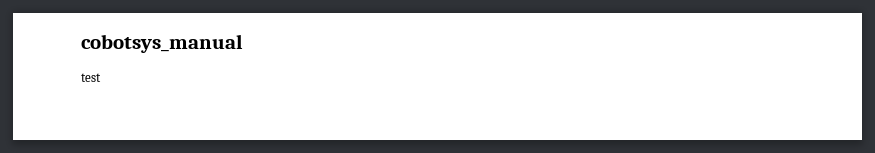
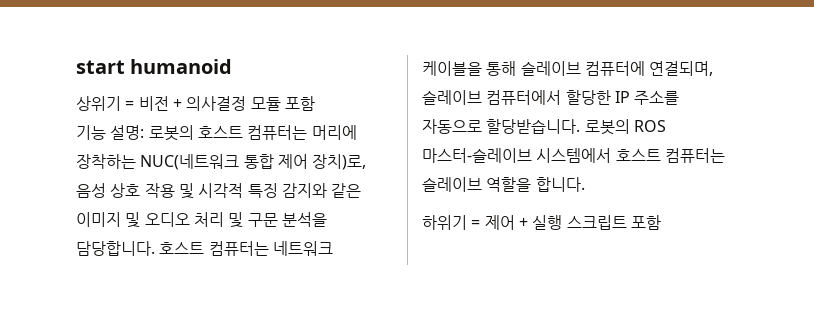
[81,34,243,53] [81,73,101,82] cobotsys_manual // test -> [76,59,233,74] [76,96,315,111] [76,125,357,141] [76,154,367,170] [76,183,362,199] [76,212,327,228] [76,241,333,256] [422,61,714,76] [422,90,680,105] [422,119,666,135] [422,148,725,163] [422,177,585,192] [422,215,661,230] start humanoid // 상위기 = 비전 + 의사결정 모듈 포함 // 기능 설명: 로봇의 호스트 컴퓨터는 머리에 장착하는 NUC(네트워크 통합 제어 장치)로, 음성 상호 작용 및 시각적 특징 감지와 같은 이미지 및 오디오 처리 및 구문 분석을 담당합니다. 호스트 컴퓨터는 네트워크 케이블을 통해 슬레이브 컴퓨터에 연결되며, 슬레이브 컴퓨터에서 할당한 IP 주소를 자동으로 할당받습니다. 로봇의 ROS 마스터-슬레이브 시스템에서 호스트 컴퓨터는 슬레이브 역할을 합니다. // 하위기 = 제어 + 실행 스크립트 포함

